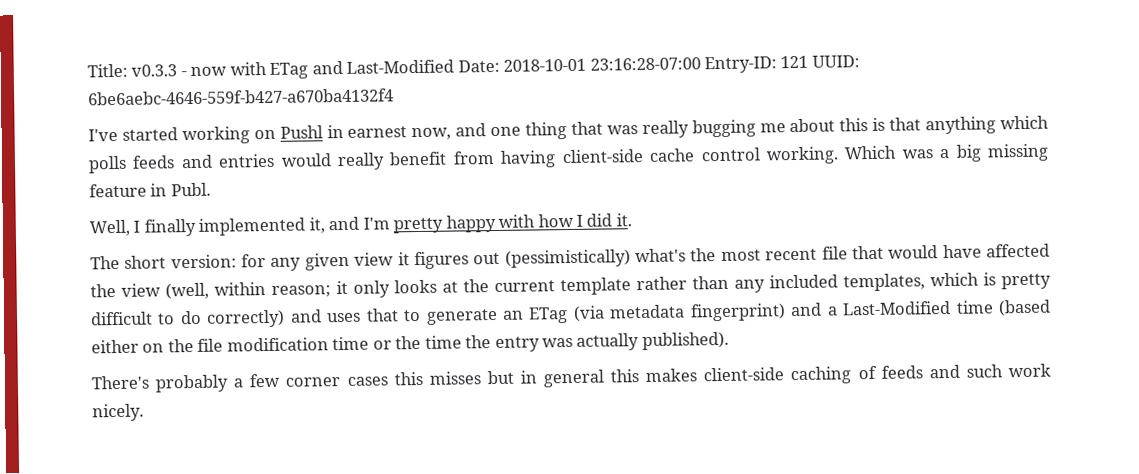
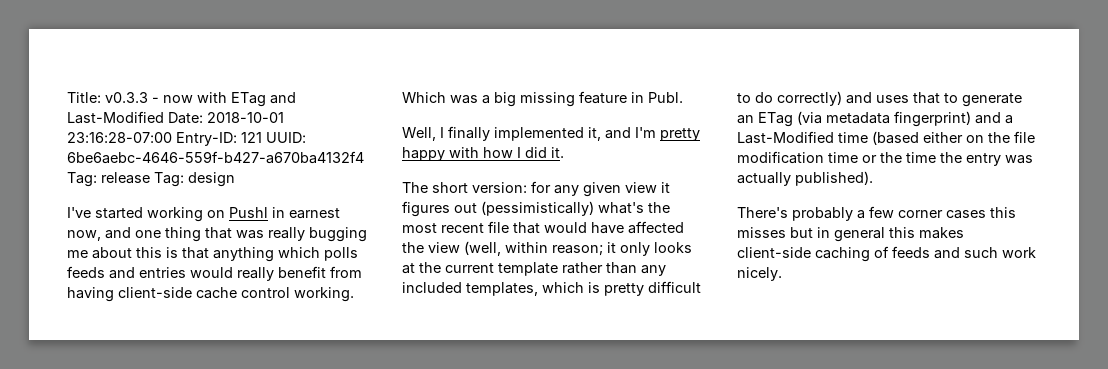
(394, 97) none -> [67,172,235,187] Tag: release Tag: design

